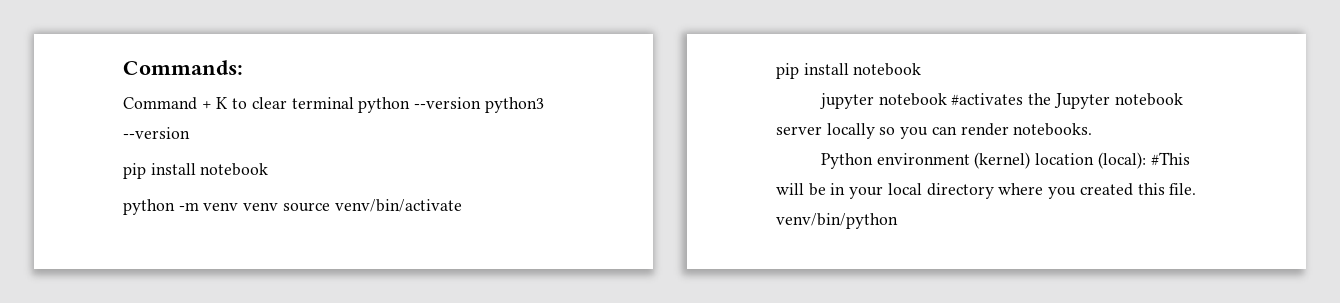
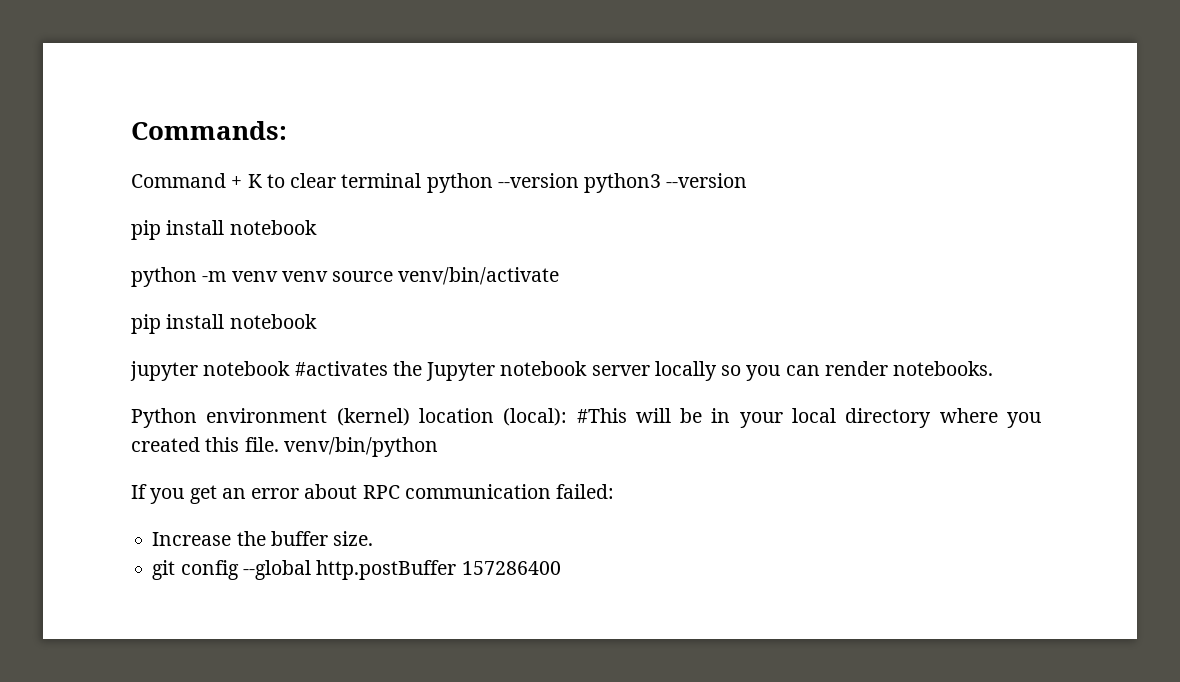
(898, 221) none -> [131,484,615,504] [152,531,374,546] [152,560,561,580] // If you get an error about RPC communication failed: // Increase the buffer size. // git config --global http.postBuffer 157286400

